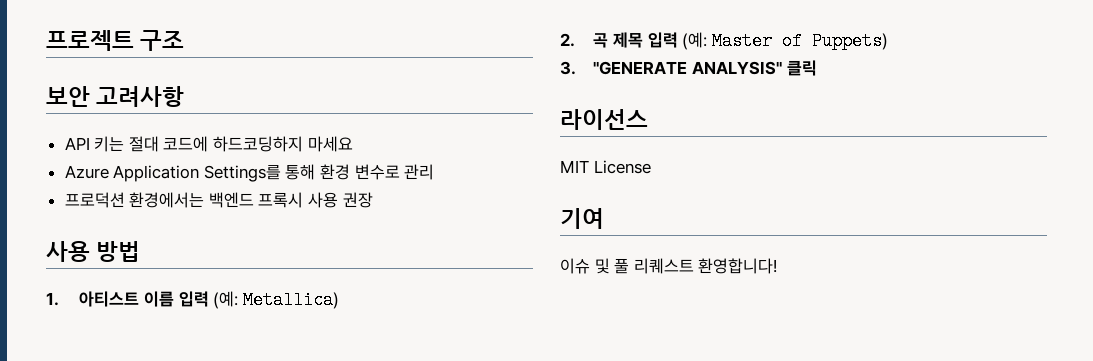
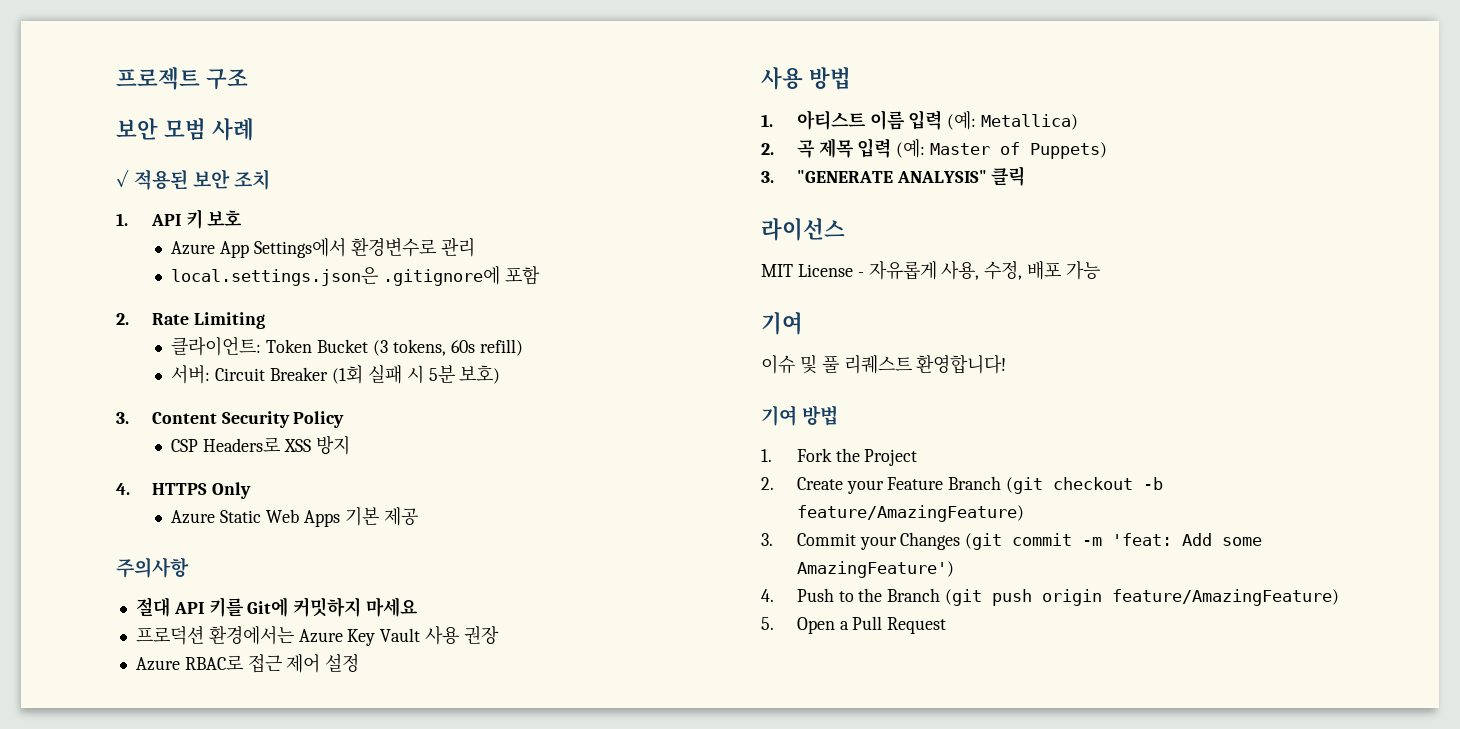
[96,86,185,107] [64,136,353,152] [64,164,435,182] 고려사항 // API 키는 절대 코드에 하드코딩하지 마세요 // Azure Application Settings를 통해 환경 변수로 관리 -> [163,118,254,141] [116,169,271,190] [116,209,243,229] [171,238,475,258] [171,266,541,286] [116,312,265,329] [171,336,523,356] [171,365,501,384] [116,411,345,428] [171,435,351,455] [116,482,251,499] [171,507,418,527] [116,557,189,578] [135,597,419,617] 모범 사례 // ✓ 적용된 보안 조치 // 1. API 키 보호 // Azure App Settings에서 환경변수로 관리 // local.settings.json은 .gitignore에 포함 // 2. Rate Limiting // 클라이언트: Token Bucket (3 tokens, 60s refill) // 서버: Circuit Breaker (1회 실패 시 5분 보호) // 3. Content Security Policy // CSP Headers로 XSS 방지 // 4. HTTPS Only // Azure Static Web Apps 기본 제공 // 주의사항 // 절대 API 키를 Git에 커밋하지 마세요
[208,192,304,208] 백엔드 프록시 -> [298,628,421,646] Azure Key Vault
(373, 200) none -> [135,654,360,673] // Azure RBAC로 접근 제어 설정
(651, 167) none -> [857,260,1101,280] - 자유롭게 사용, 수정, 배포 가능
(778, 266) none -> [761,405,839,426] [761,448,918,466] [761,476,1164,494] [796,505,1024,522] [761,532,1263,550] [796,561,954,578] [761,588,1340,606] [761,616,947,634] // 기여 방법 // 1. Fork the Project // 2. Create your Feature Branch (git checkout -b feature/AmazingFeature) // 3. Commit your Changes (git commit -m 'feat: Add some AmazingFeature') // 4. Push to the Branch (git push origin feature/AmazingFeature) // 5. Open a Pull Request

